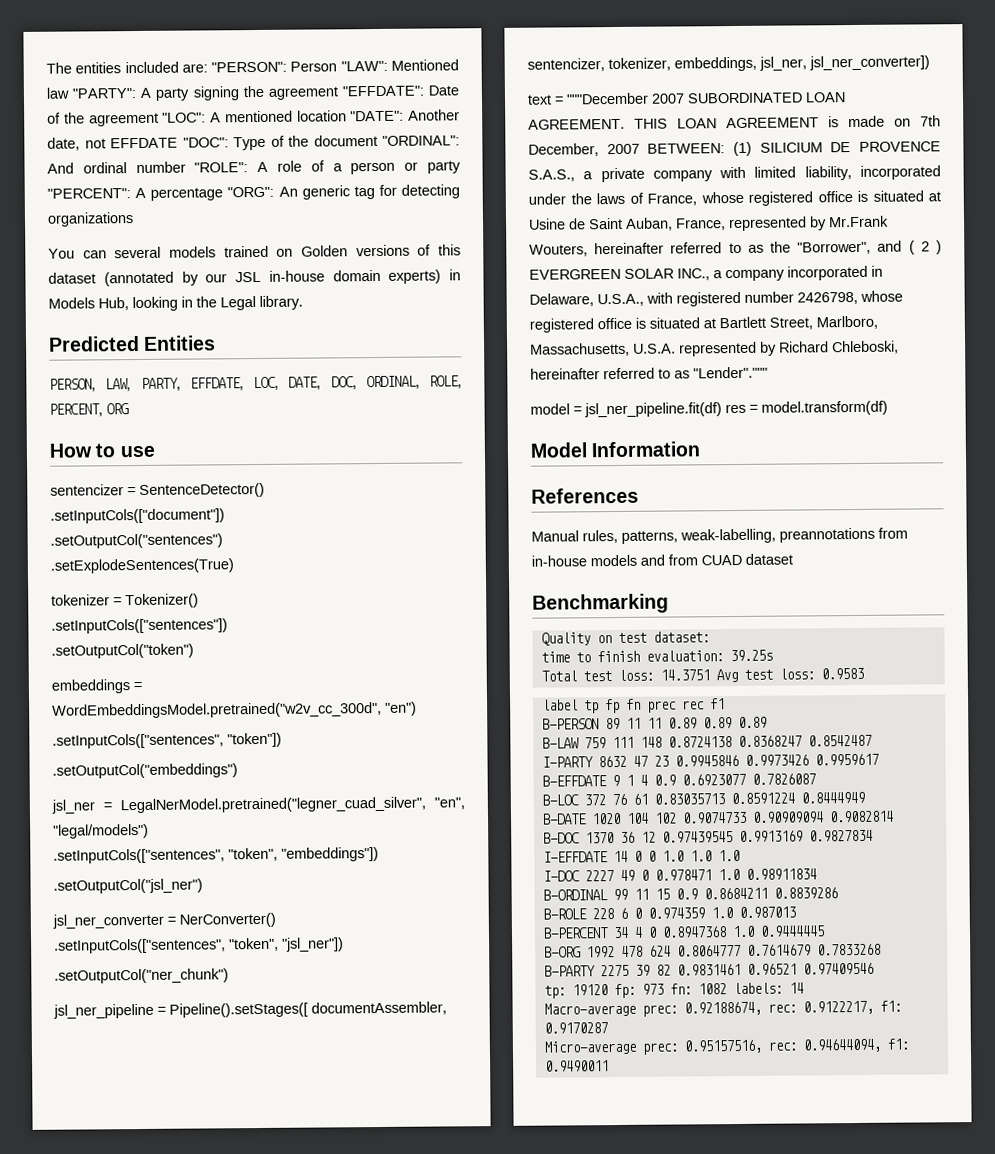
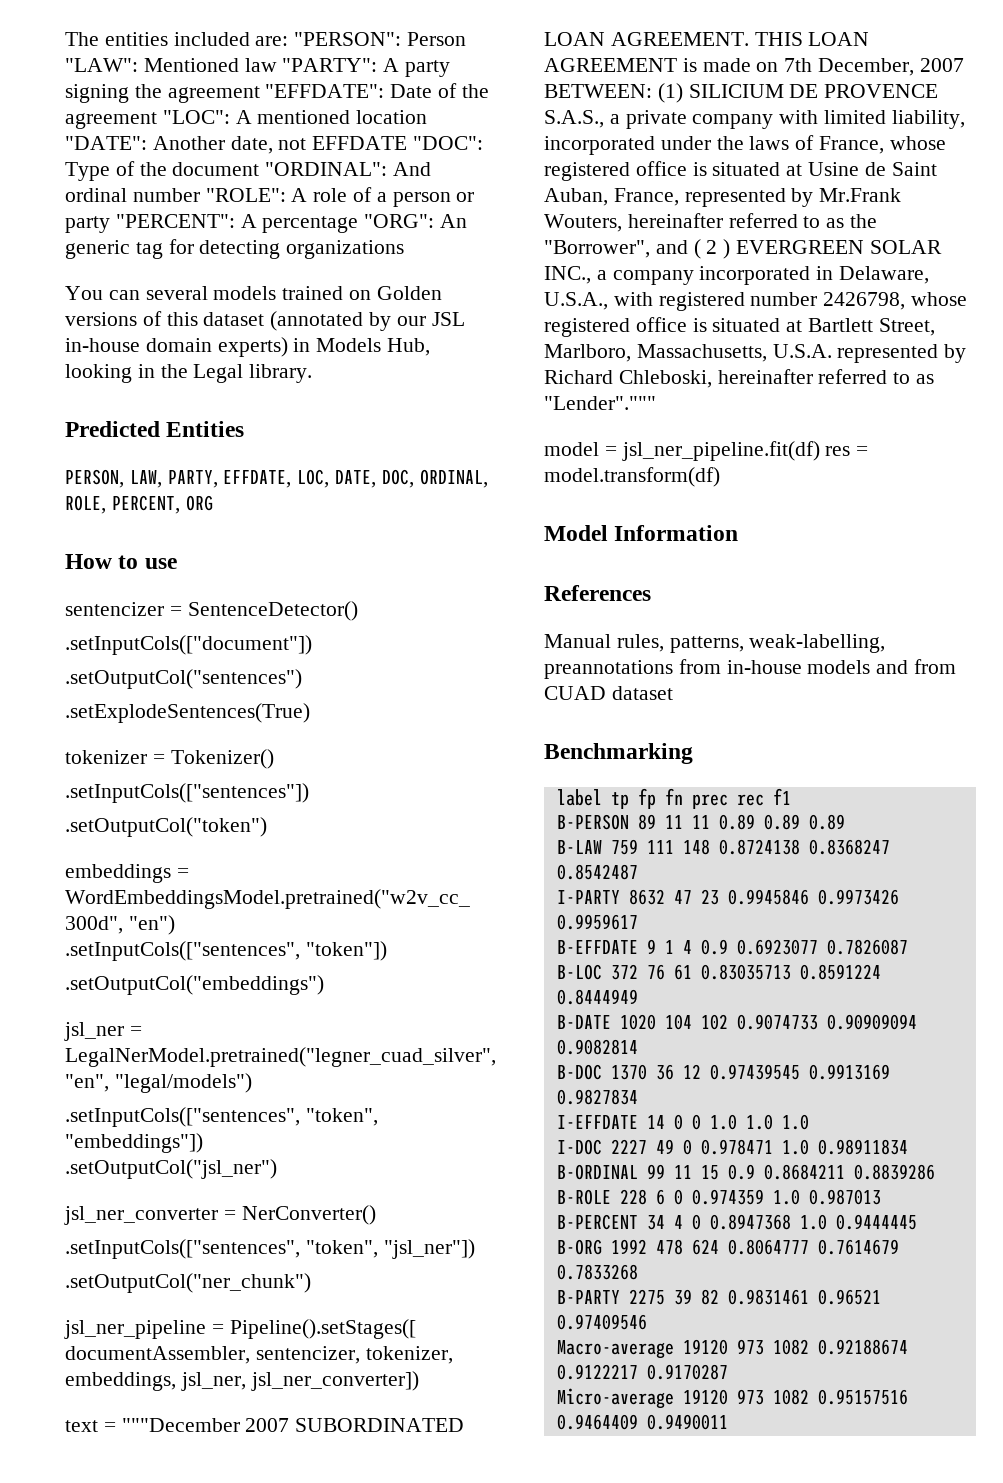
[540,631,710,646] [540,649,773,663] [540,667,864,683] // Quality on test dataset: // time to finish evaluation: 39.25s // Total test loss: 14.3751 Avg test loss: 0.9583 -> (693, 753) none
[543,982,804,999] [543,1000,902,1017] [543,1022,608,1034] [543,1038,909,1055] tp: 19120 fp: 973 fn: 1082 labels: 14 // Macro-average prec: 0.92188674, rec: 0.9122217, f1: 0.9170287 // Micro-average prec: 0.95157516, rec: 0.94644094, f1: -> [556,1339,908,1359] [556,1364,728,1380] [556,1388,908,1409] [556,1414,638,1430] Macro-average 19120 973 1082 0.92188674 0.9122217 0.9170287 // Micro-average 19120 973 1082 0.95157516 0.9464409

